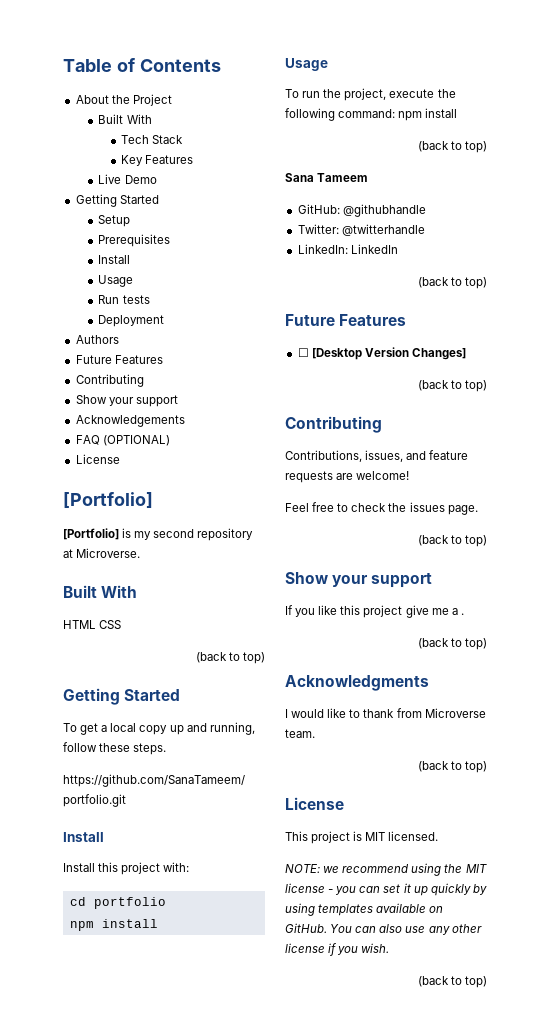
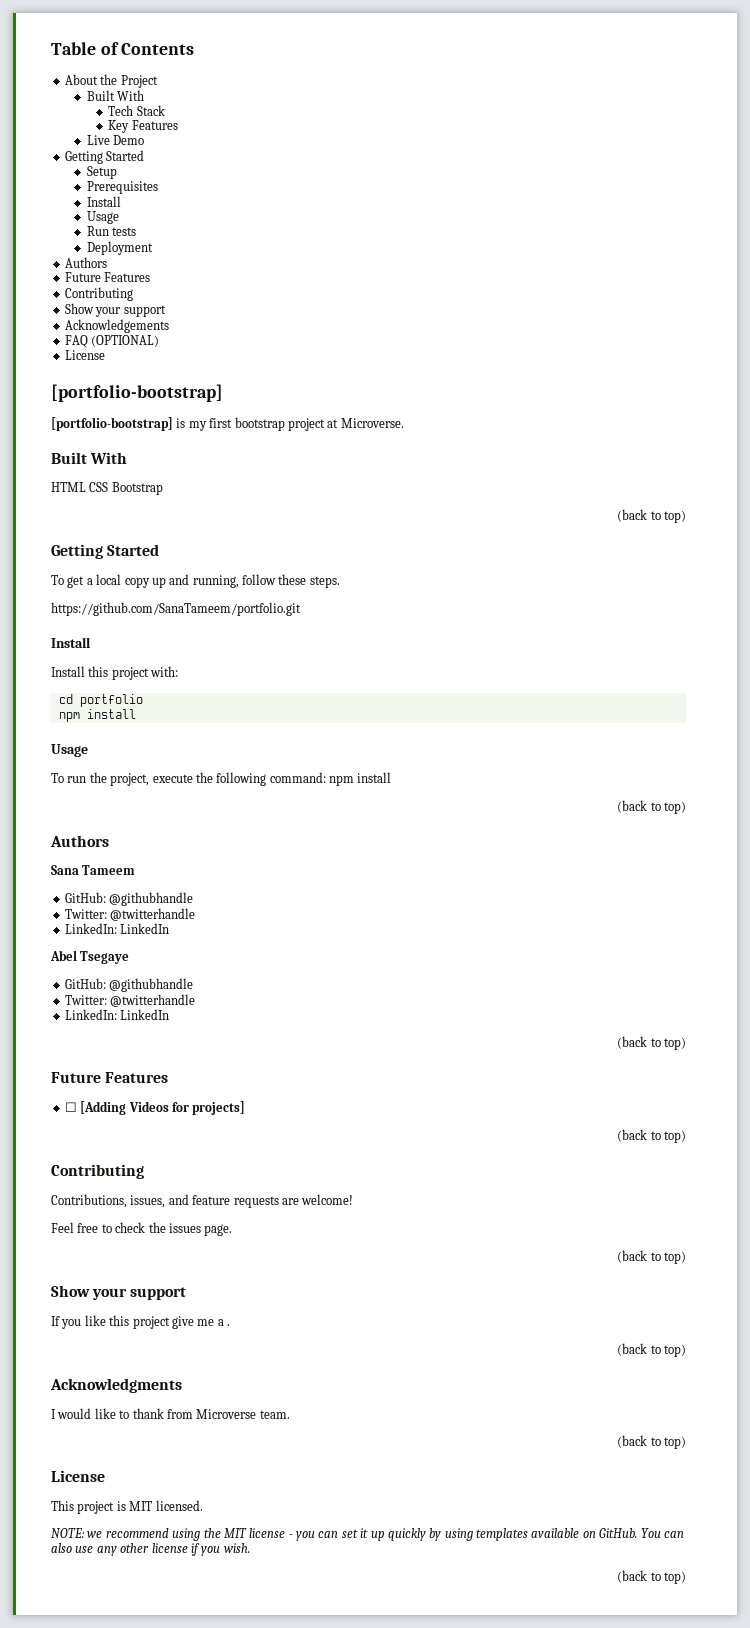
[63,492,153,509] [63,528,254,541] [Portfolio] // [Portfolio] is my second repository -> [51,384,223,402] [51,417,325,431] [portfolio-bootstrap] // [portfolio-bootstrap] is my first bootstrap project
(122, 624) none -> [111,482,163,495] Bootstrap
(487, 147) none -> [50,835,109,847] // Authors
(398, 249) none -> [50,950,130,964] [64,978,194,992] [64,994,196,1007] [64,1009,170,1020] // Abel Tsegaye // GitHub: @githubhandle // Twitter: @twitterhandle // LinkedIn: LinkedIn
[311,347,466,360] [Desktop Version Changes] -> [80,1101,246,1115] [Adding Videos for projects]

